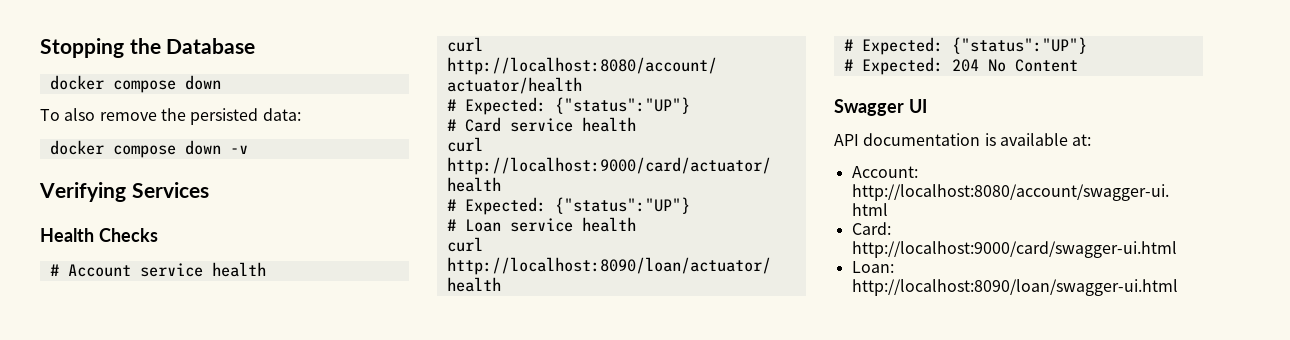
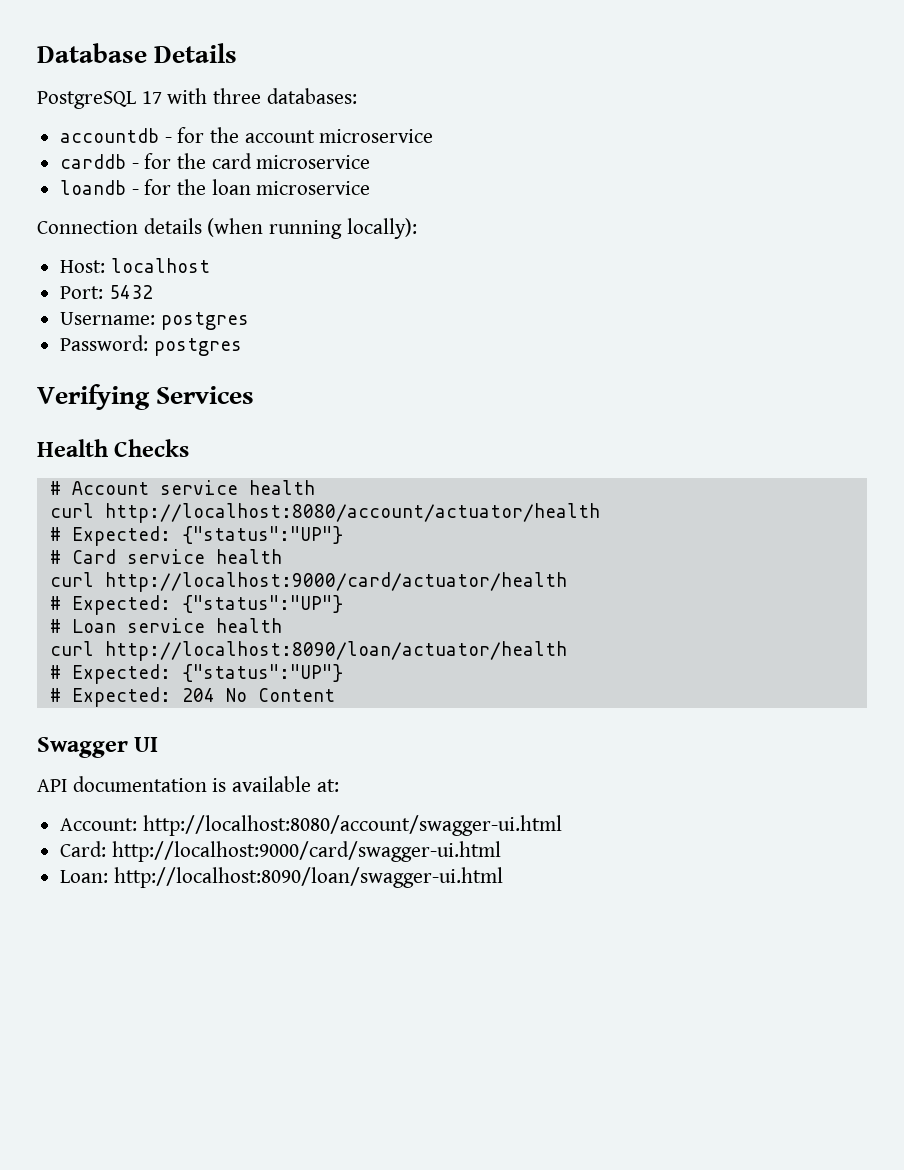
[40,38,256,58] [49,75,221,93] [40,108,301,125] [49,140,248,158] Stopping the Database // docker compose down // To also remove the persisted data: // docker compose down -v -> [37,43,238,63] [37,88,357,109] [60,127,434,143] [60,153,371,169] [60,179,371,195] [37,218,417,239] [60,258,210,273] [60,285,153,299] [60,312,249,330] [60,335,242,356] Database Details // PostgreSQL 17 with three databases: // accountdb - for the account microservice // carddb - for the card microservice // loandb - for the loan microservice // Connection details (when running locally): // Host: localhost // Port: 5432 // Username: postgres // Password: postgres

